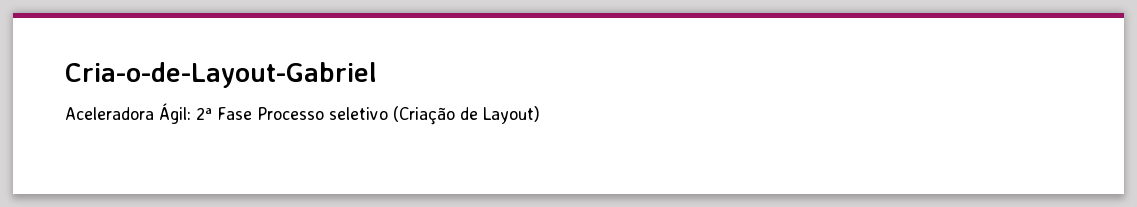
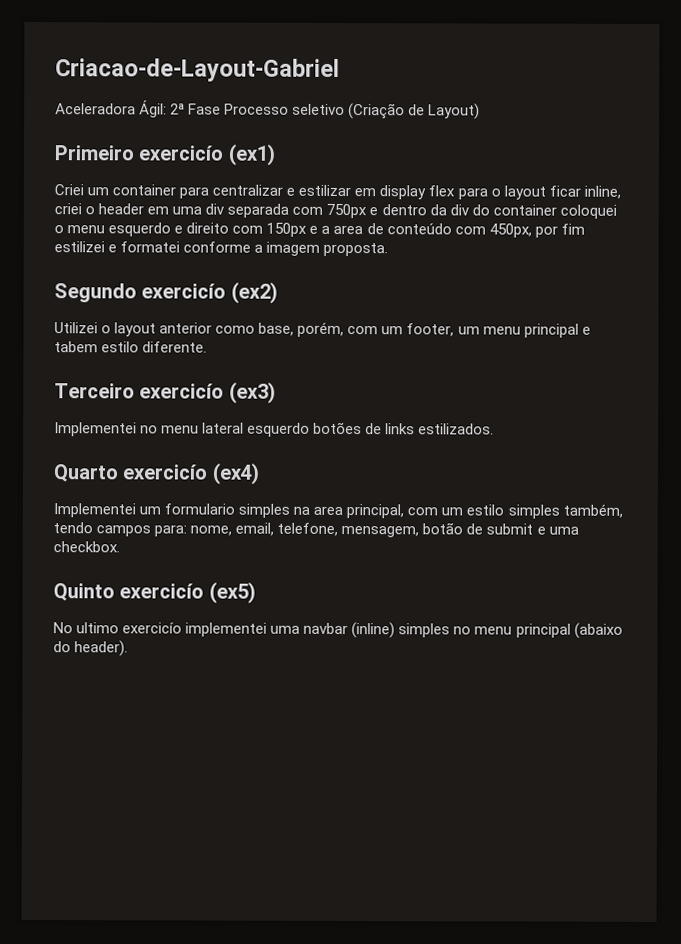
[65,62,377,88] Cria-o-de-Layout-Gabriel -> [55,58,340,82] Criacao-de-Layout-Gabriel
(540, 115) none -> [54,143,276,166] [54,184,621,200] [54,203,617,219] [54,222,585,238] [54,241,389,257] [54,281,278,304] [54,321,591,338] [54,341,208,353] [54,381,276,404] [54,421,495,437] [53,462,260,485] [53,503,623,519] [53,522,579,538] [53,541,120,553] [53,581,256,604] [53,622,623,639] [53,640,129,657] // Primeiro exercicío (ex1) // Criei um container para centralizar e estilizar em display flex para o layout ficar inline, criei o header em uma div separada com 750px e dentro da div do container coloquei o menu esquerdo e direito com 150px e a area de conteúdo com 450px, por fim estilizei e formatei conforme a imagem proposta. // Segundo exercicío (ex2) // Utilizei o layout anterior como base, porém, com um footer, um menu principal e tabem estilo diferente. // Terceiro exercicío (ex3) // Implementei no menu lateral esquerdo botões de links estilizados. // Quarto exercicío (ex4) // Implementei um formulario simples na area principal, com um estilo simples também, tendo campos para: nome, email, telefone, mensagem, botão de submit e uma checkbox. // Quinto exercicío (ex5) // No ultimo exercicío implementei uma navbar (inline) simples no menu principal (abaixo do header).

